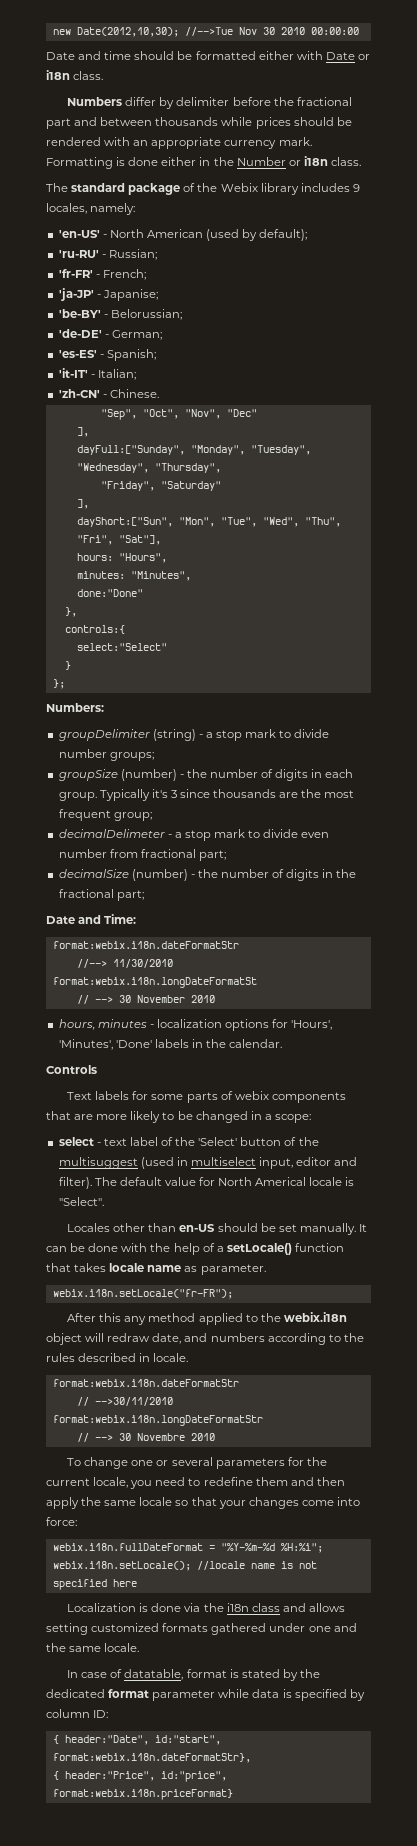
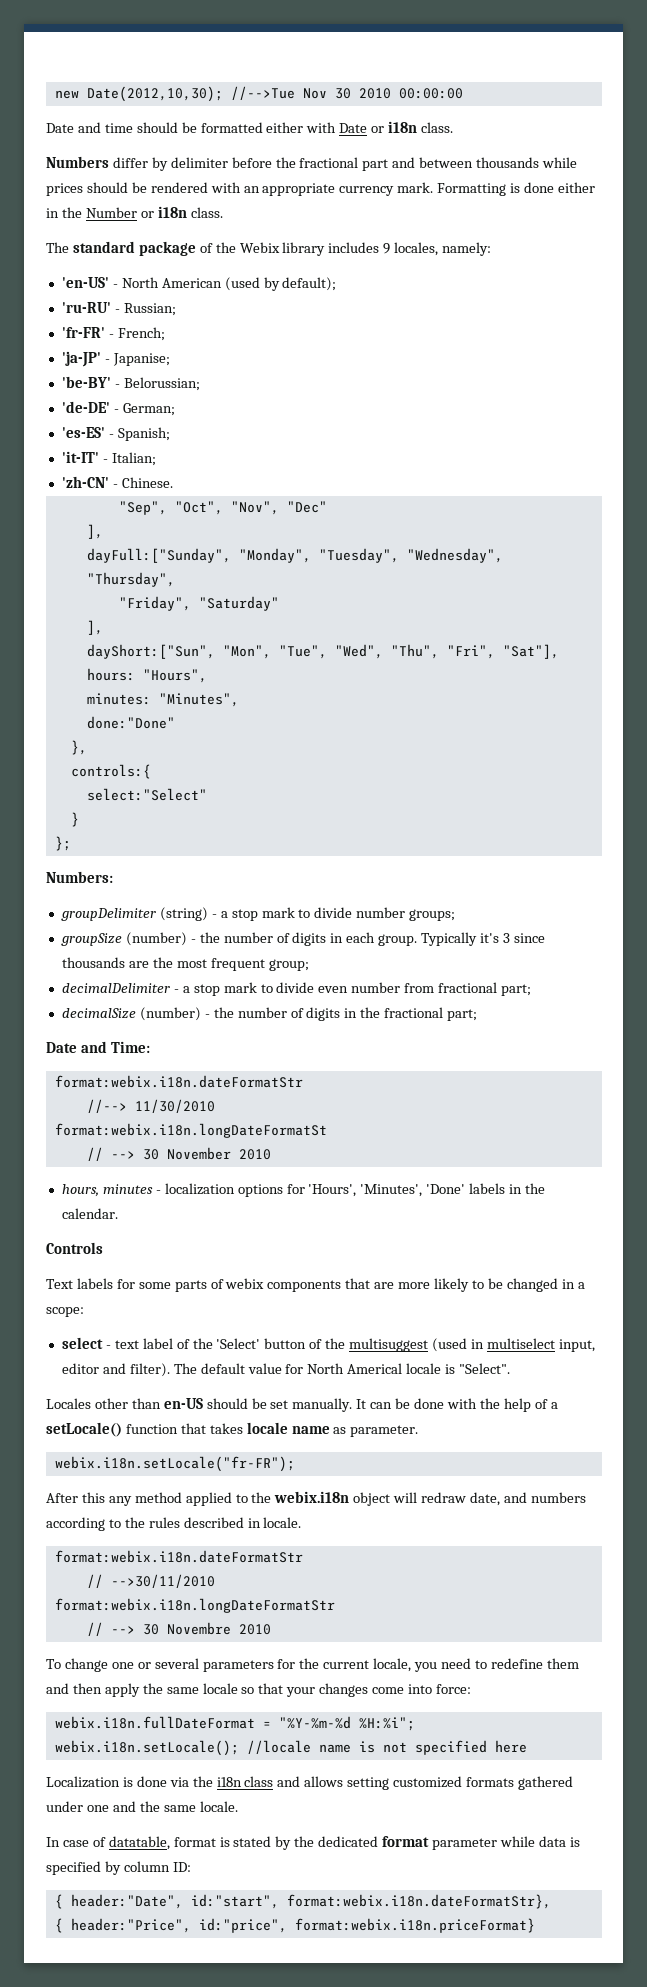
[58,829,165,838] decimalDelimeter -> [61,983,170,993] decimalDelimiter

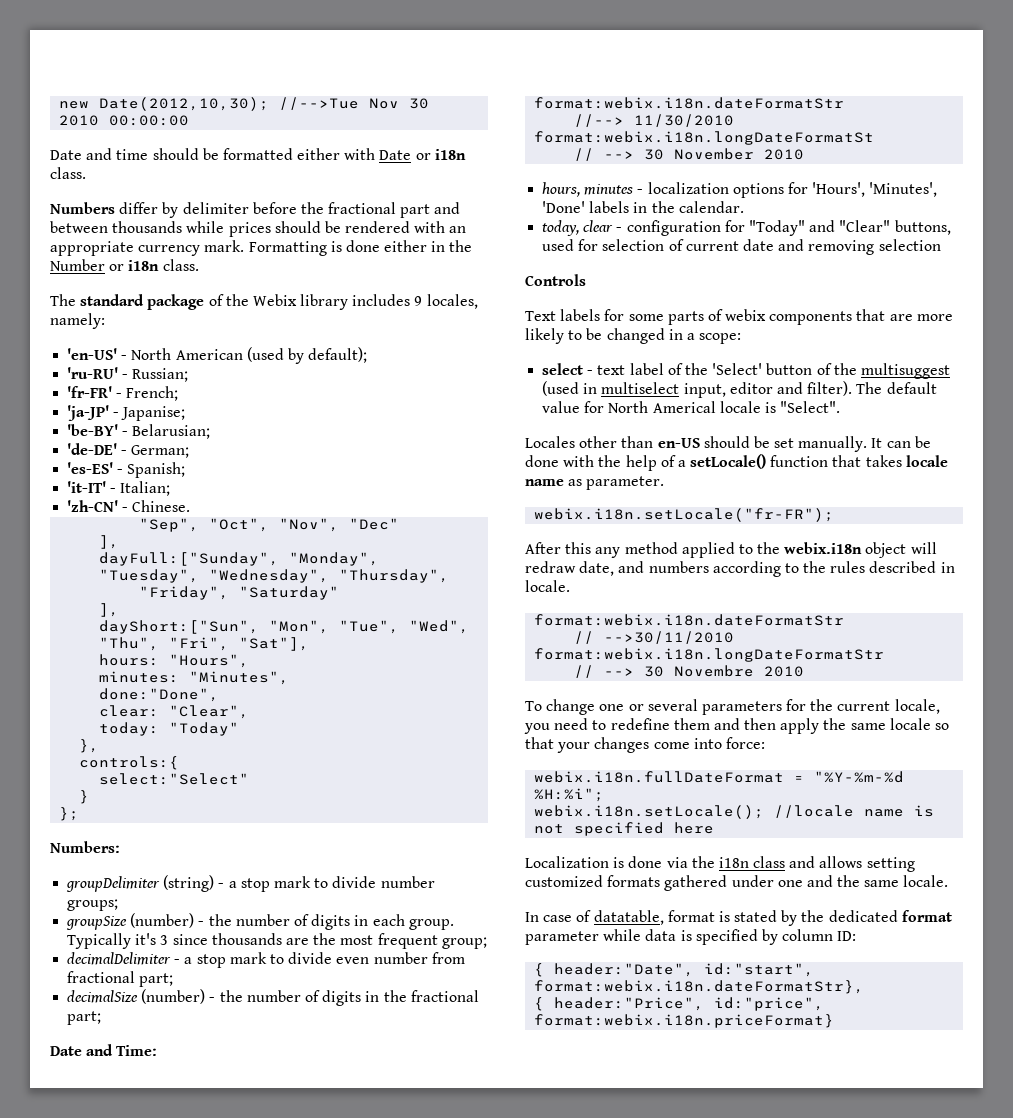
[123,377,200,391] Belorussian; -> [132,424,211,439] Belarusian;
[86,716,175,729] done:"Done" -> [99,688,220,702] [99,705,250,719] [99,722,240,736] done:"Done", // clear: "Clear", // today: "Today"
(118, 1213) none -> [542,220,951,236] [542,239,941,255] // today, clear - configuration for "Today" and "Clear" buttons, used for selection of current date and removing selection

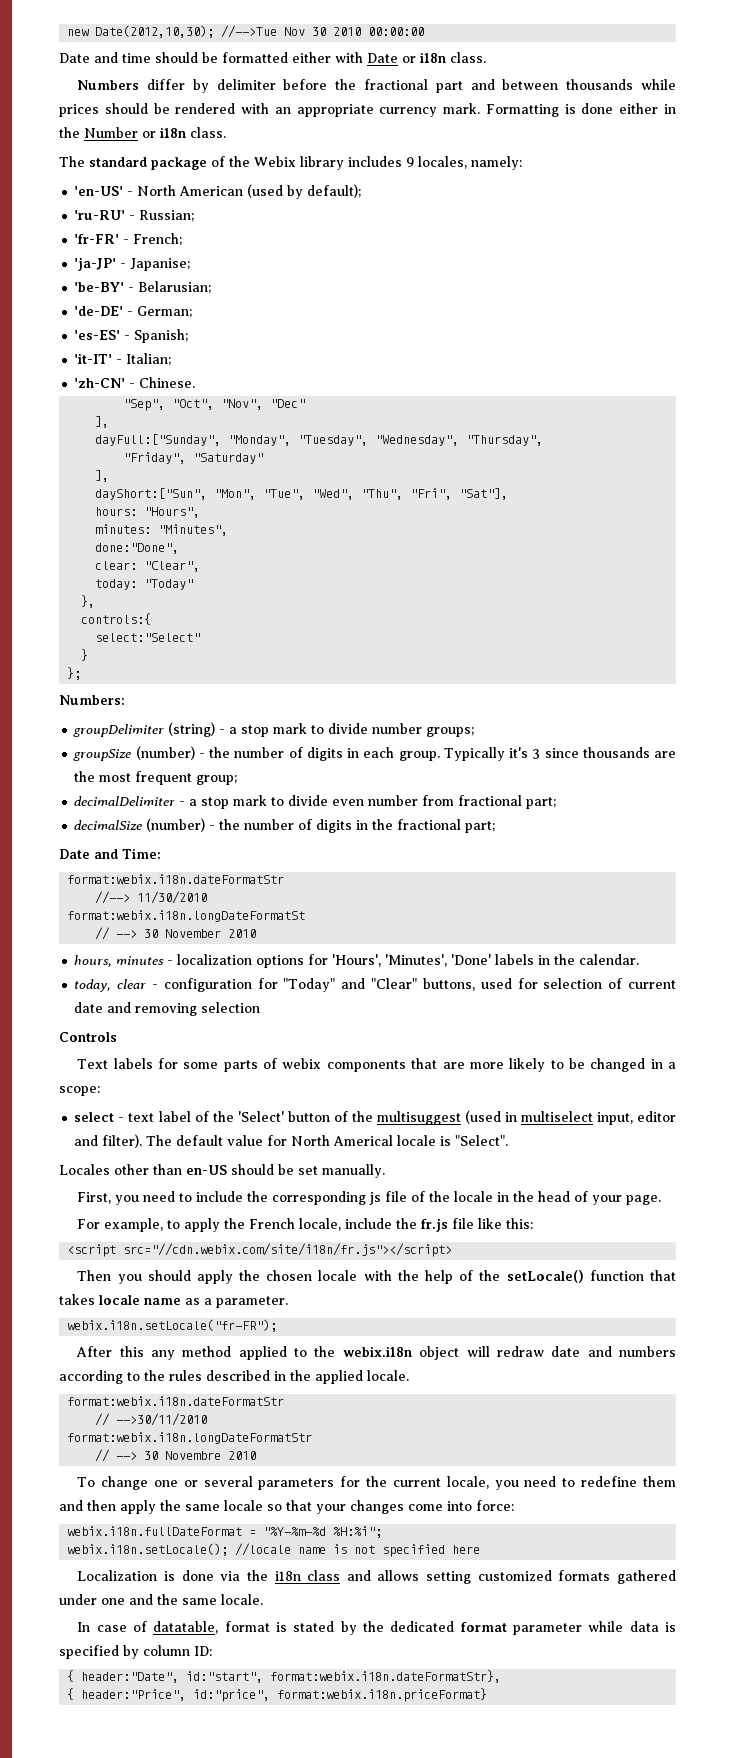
[871,436,931,448] [525,455,559,467] It can be done -> [77,1191,662,1205] [77,1218,534,1232] [67,1243,453,1257] [77,1270,358,1284] // First, you need to include the corresponding js file of the locale in the head of your page. // For example, to apply the French locale, include the fr.js file like this: // <script src="//cdn.webix.com/site/i18n/fr.js"></script> // Then you should apply the chosen locale
[677,460,686,467] a -> [479,1270,501,1281] the
(583, 482) none -> [204,1298,212,1305] a
[579,561,615,576] date, -> [551,1346,581,1357] date
(955, 567) none -> [290,1370,363,1384] the applied

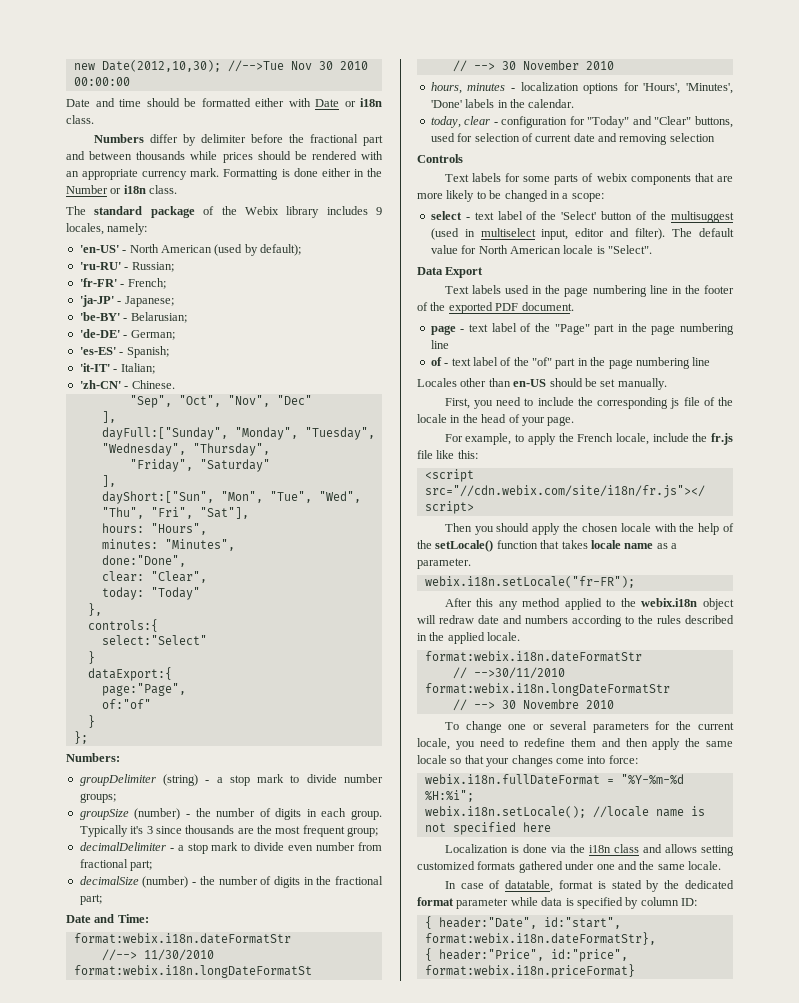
[130,258,191,271] Japanise; -> [124,296,174,307] Japanese;
(89, 655) none -> [87,667,172,681] [101,683,186,696] [101,699,151,709] [87,715,95,728] // dataExport:{ // page:"Page", // of:"of" // }
[333,1135,394,1146] Americal -> [509,246,561,254] American
(509, 1140) none -> [417,267,484,278] [444,285,734,297] [417,302,574,314] [430,323,734,335] [430,340,449,349] [430,357,711,369] // Data Export // Text labels used in the page numbering line in the footer of the exported PDF document. // page - text label of the "Page" part in the page numbering line // of - text label of the "of" part in the page numbering line

